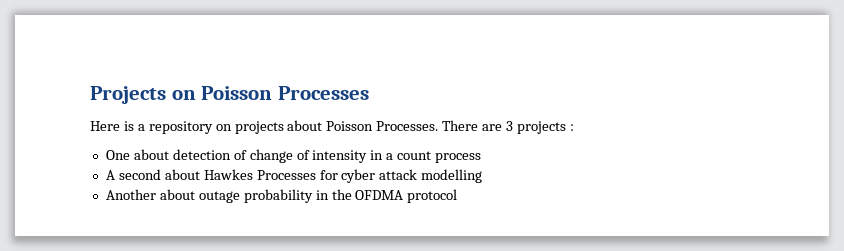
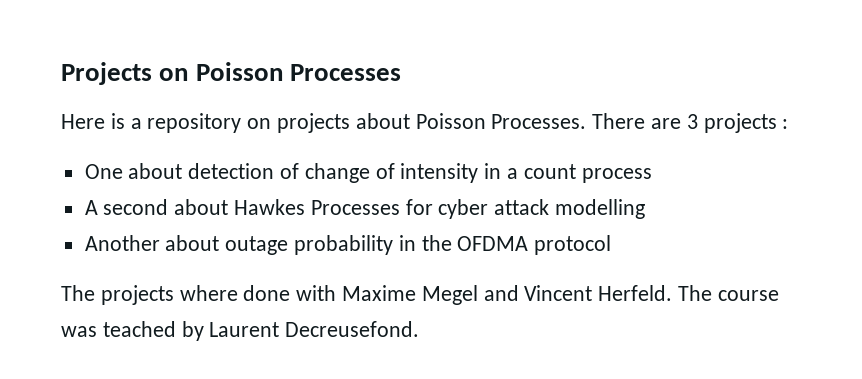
(458, 196) none -> [61,285,779,305] [61,321,420,341] // The projects where done with Maxime Megel and Vincent Herfeld. The course was teached by Laurent Decreusefond.

